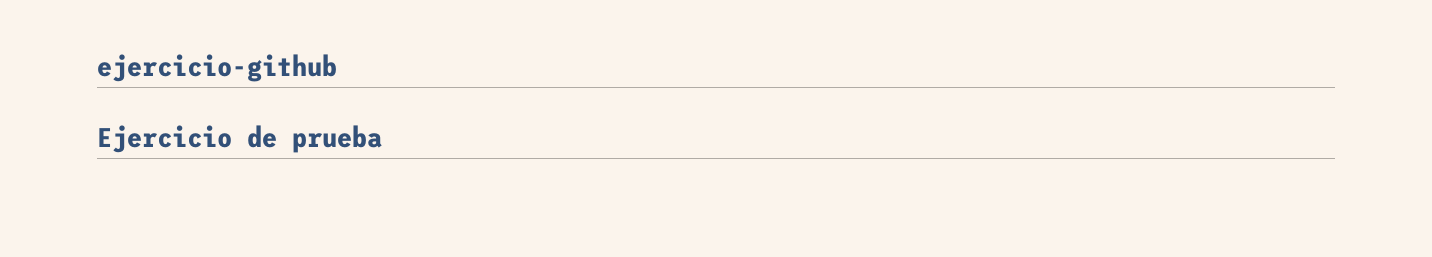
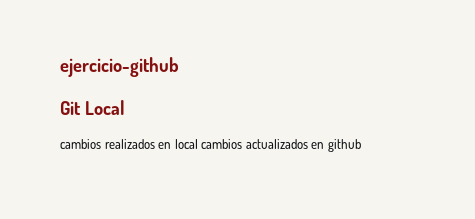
[97,125,382,153] Ejercicio de prueba -> [60,100,125,115] [60,139,361,152] Git Local // cambios realizados en local cambios actualizados en github

